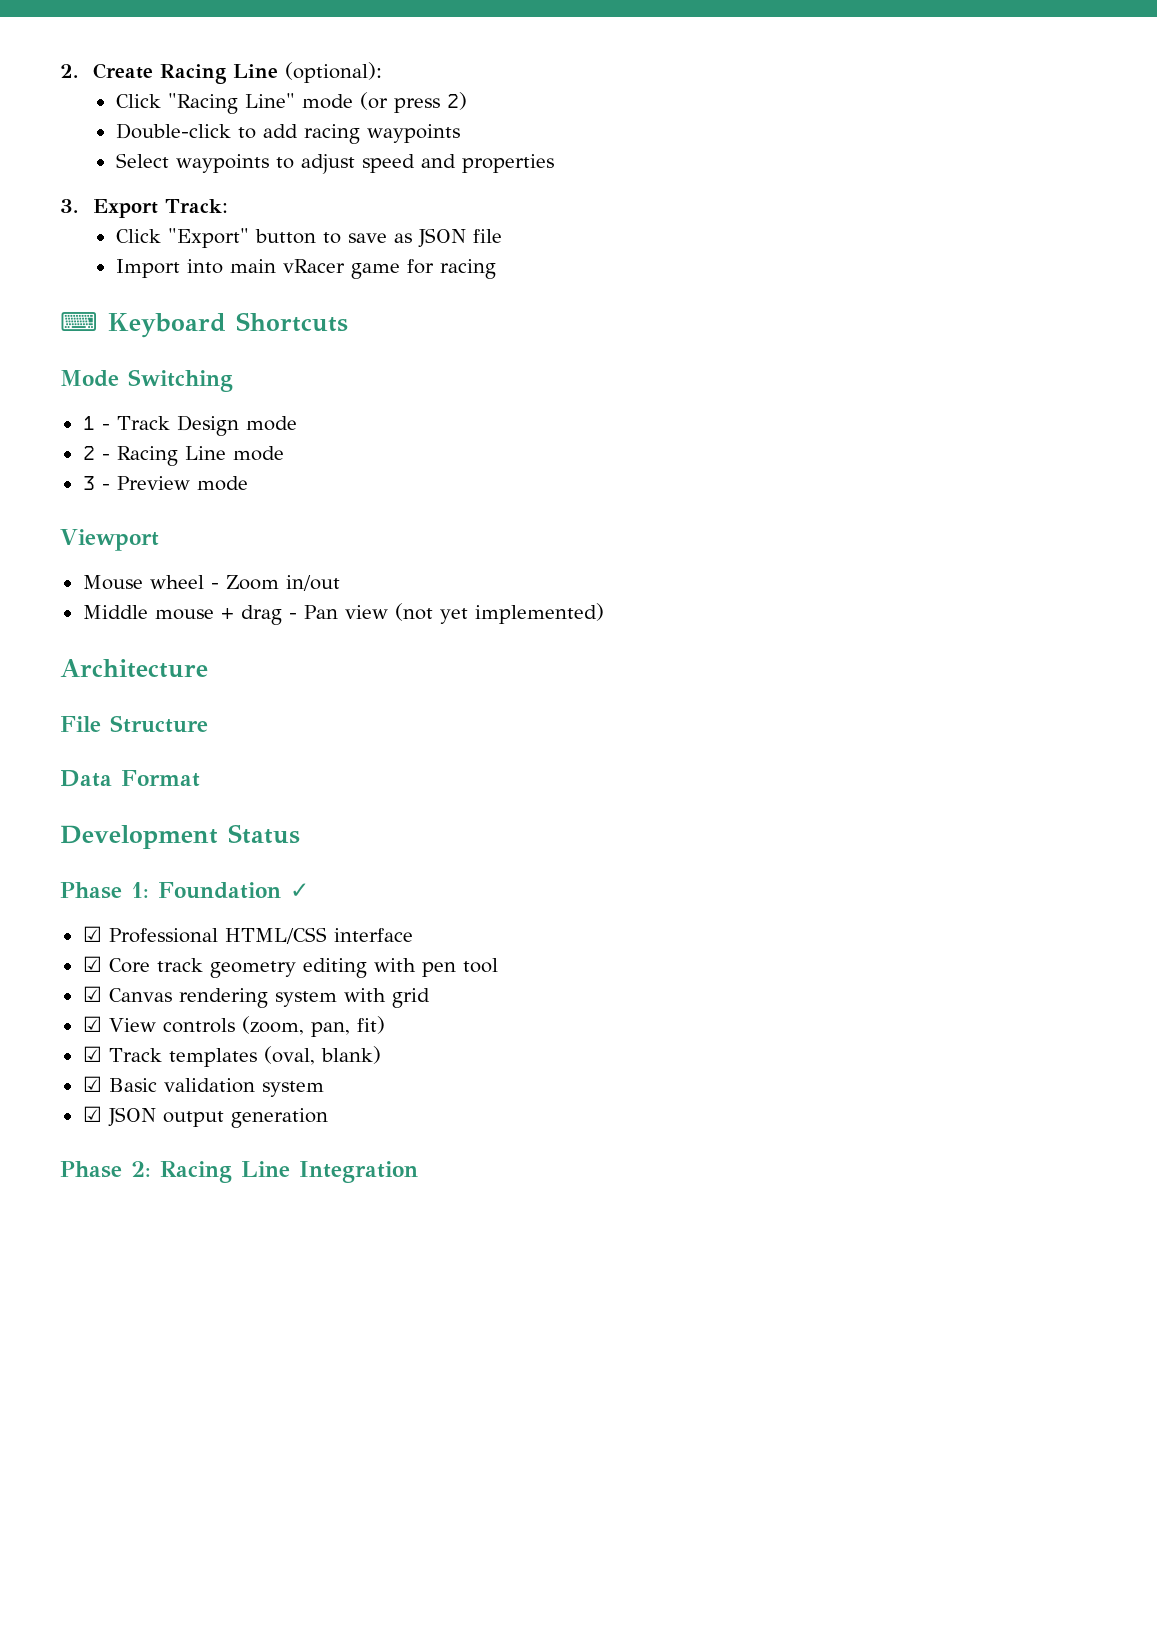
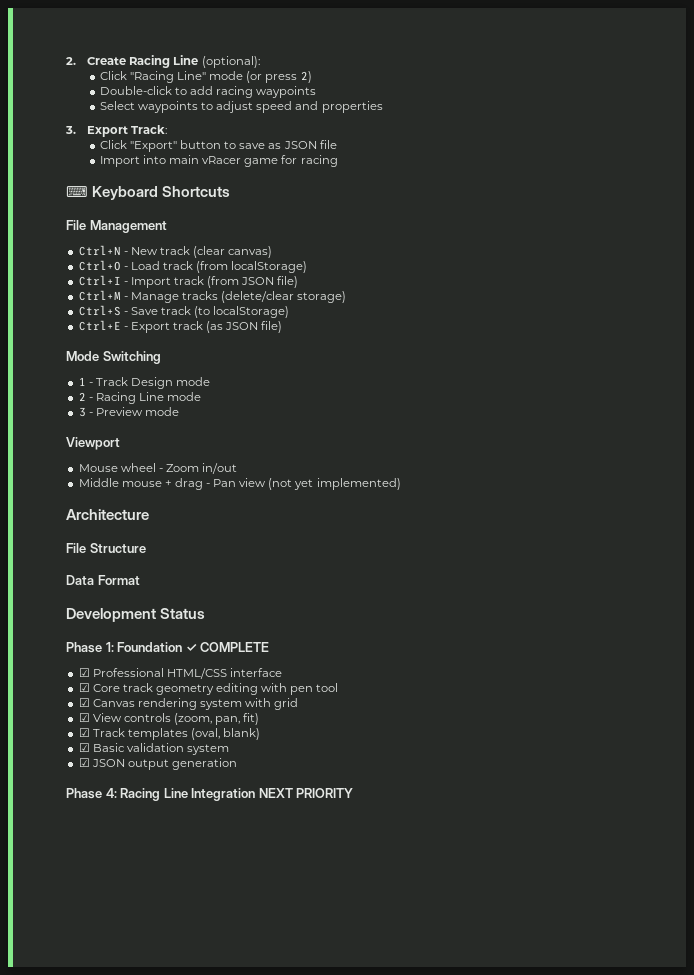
(348, 322) none -> [66,220,167,233] [78,245,273,258] [78,260,308,273] [78,275,299,288] [78,290,347,303] [78,305,290,318] [78,320,283,333] // File Management // Ctrl+N - New track (clear canvas) // Ctrl+O - Load track (from localStorage) // Ctrl+I - Import track (from JSON file) // Ctrl+M - Manage tracks (delete/clear storage) // Ctrl+S - Save track (to localStorage) // Ctrl+E - Export track (as JSON file)
(309, 890) none -> [200,642,270,652] COMPLETE
[131,1161,151,1177] 2: -> [105,788,117,798] 4:
(418, 1172) none -> [258,788,354,798] NEXT PRIORITY

